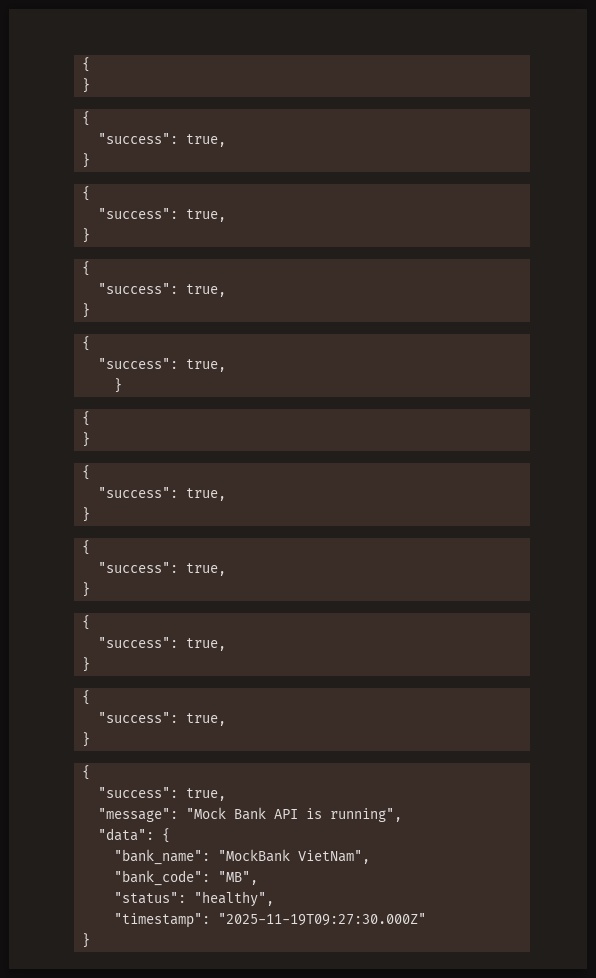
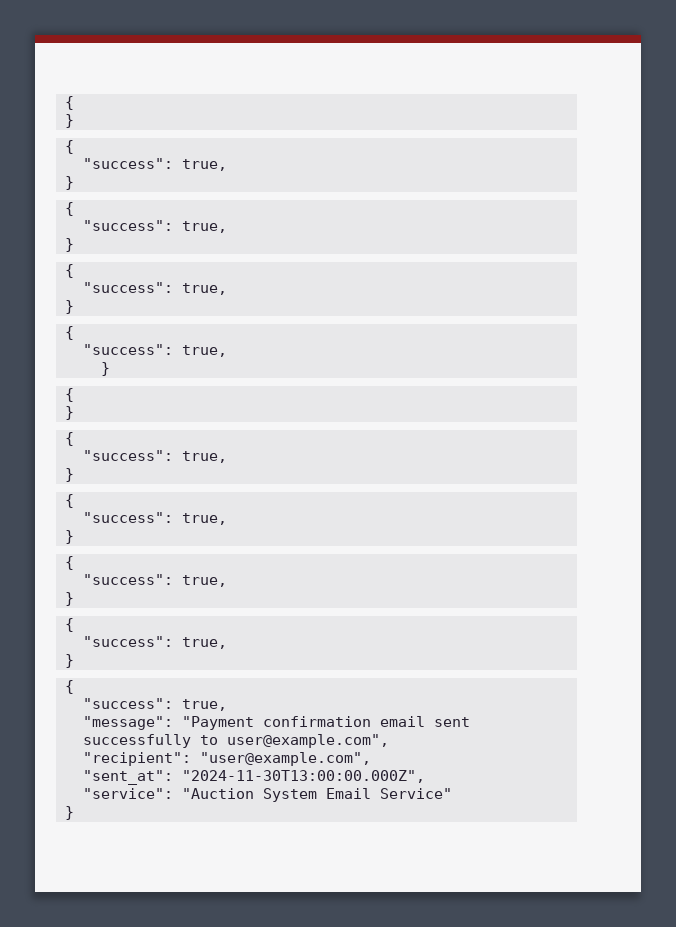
[185,807,402,822] [97,828,170,843] [113,849,370,865] [113,870,258,886] [113,891,274,907] [113,913,426,928] "Mock Bank API is running", // "data": { // "bank_name": "MockBank VietNam", // "bank_code": "MB", // "status": "healthy", // "timestamp": "2025-11-19T09:27:30.000Z" -> [182,716,470,730] [83,734,389,748] [83,752,371,766] [83,770,425,785] [83,788,452,802] "Payment confirmation email sent successfully to user@example.com", // "recipient": "user@example.com", // "sent_at": "2024-11-30T13:00:00.000Z", // "service": "Auction System Email Service"

